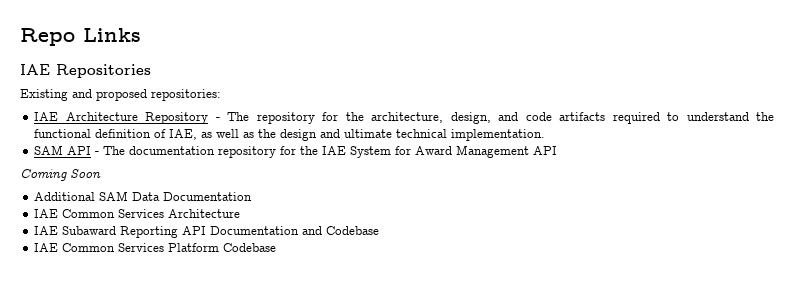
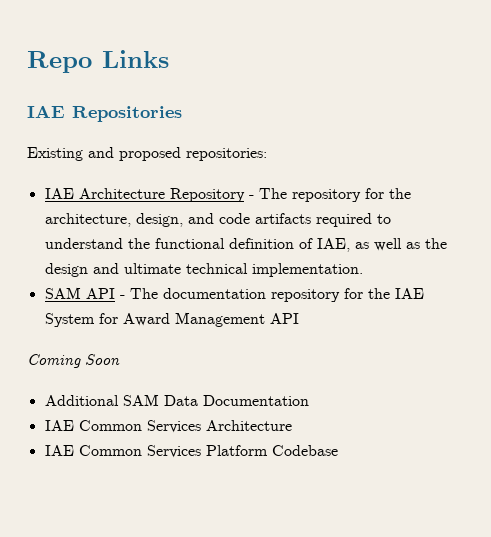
[34,226,380,238] // IAE Subaward Reporting API Documentation and Codebase -> (292, 425) none

